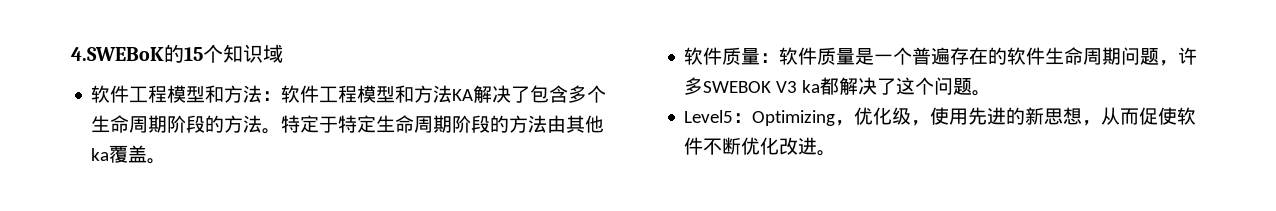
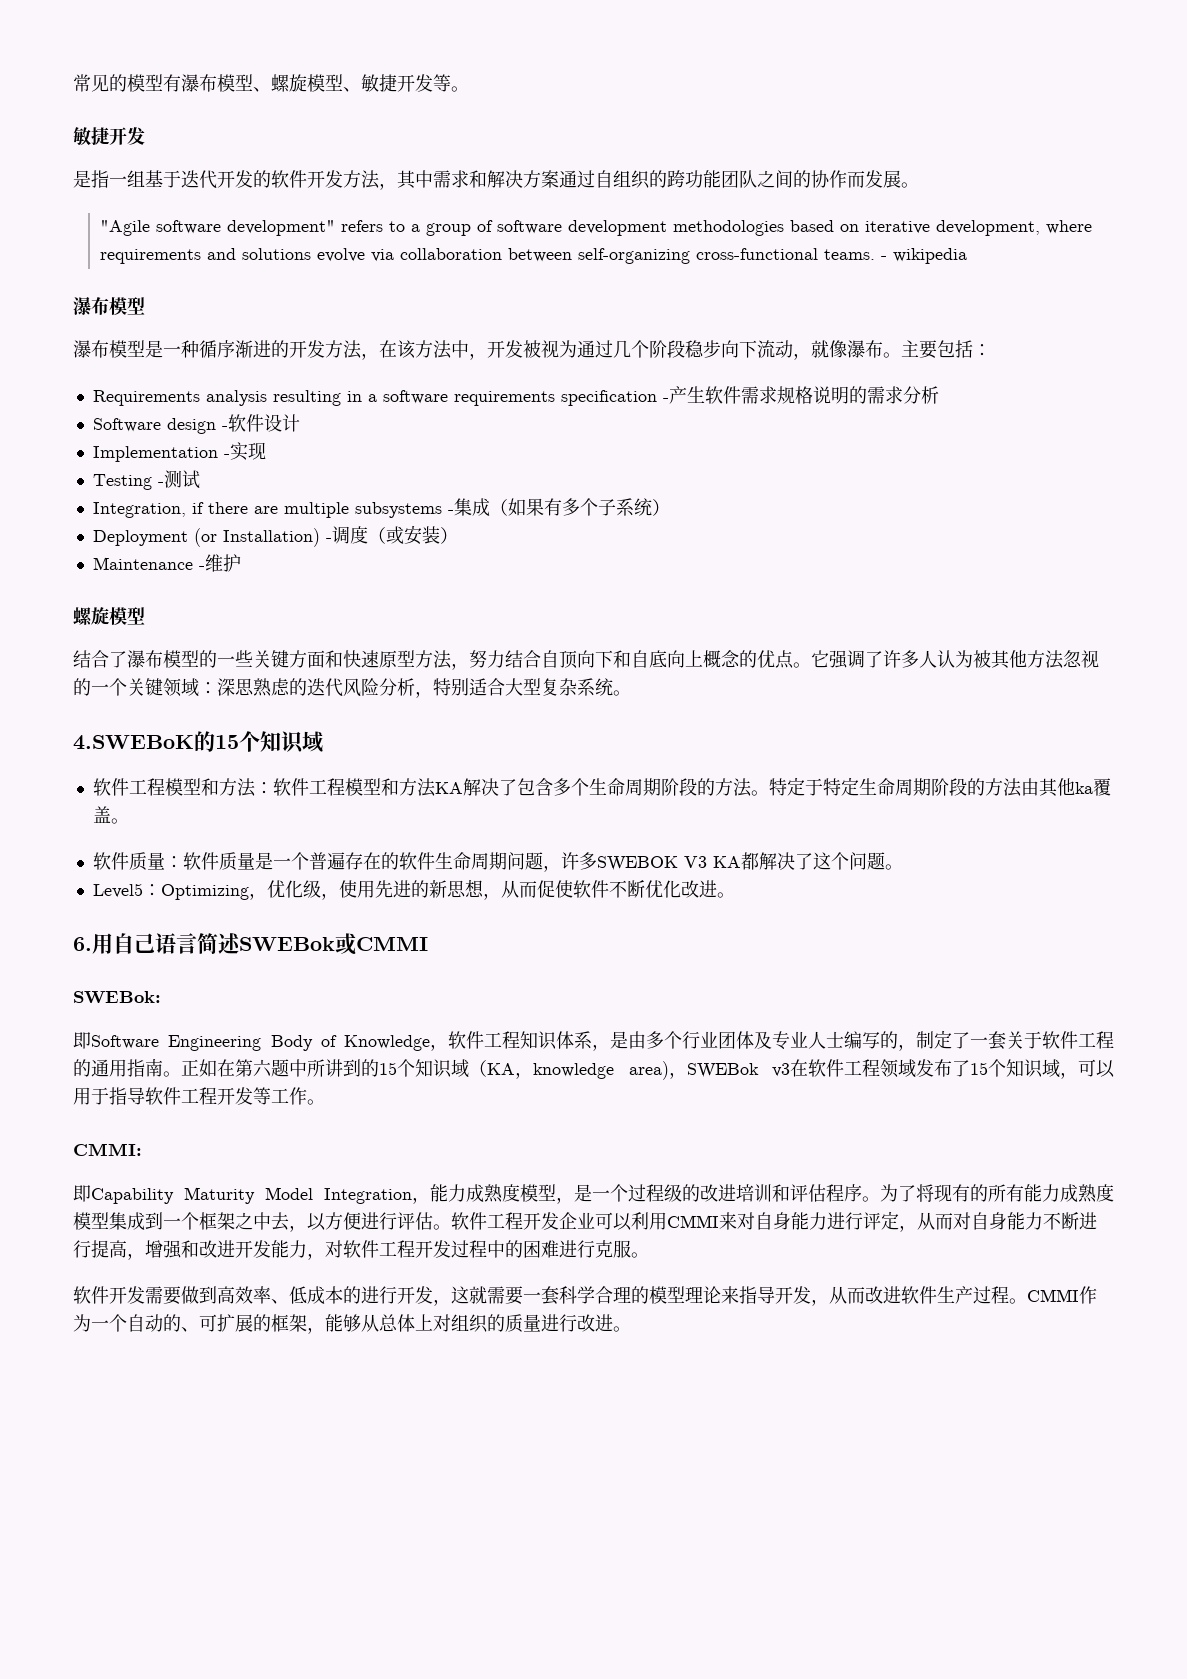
(71, 54) none -> [73,74,469,92] [73,127,145,146] [73,170,919,190] [100,220,1093,236] [100,248,968,264] [73,297,145,315] [73,340,991,360] [92,386,939,406] [92,414,300,434] [92,442,266,462] [92,470,200,490] [92,498,670,518] [92,525,458,547] [92,554,241,572] [73,607,145,626] [73,650,1099,670] [73,678,631,698] 常见的模型有瀑布模型、螺旋模型、敏捷开发等。 // 敏捷开发 // 是指一组基于迭代开发的软件开发方法，其中需求和解决方案通过自组织的跨功能团队之间的协作而发展。 // "Agile software development" refers to a group of software development methodologies based on iterative development, where requirements and solutions evolve via collaboration between self-organizing cross-functional teams. - wikipedia // 瀑布模型 // 瀑布模型是一种循序渐进的开发方法，在该方法中，开发被视为通过几个阶段稳步向下流动，就像瀑布。主要包括： // Requirements analysis resulting in a software requirements specification -产生软件需求规格说明的需求分析 // Software design -软件设计 // Implementation -实现 // Testing -测试 // Integration, if there are multiple subsystems -集成（如果有多个子系统） // Deployment (or Installation) -调度（或安装） // Maintenance -维护 // 螺旋模型 // 结合了瀑布模型的一些关键方面和快速原型方法，努力结合自顶向下和自底向上概念的优点。它强调了许多人认为被其他方法忽视的一个关键领域：深思熟虑的迭代风险分析，特别适合大型复杂系统。 //
[802,80,821,93] ka -> [712,856,741,868] KA
(837, 153) none -> [73,933,428,955] [73,991,161,1004] [73,1030,1114,1051] [73,1058,1115,1080] [73,1087,325,1105] [73,1143,142,1156] [73,1184,1114,1204] [73,1211,1097,1232] [73,1240,649,1260] [73,1286,1097,1306] [73,1314,631,1334] // 6.用自己语言简述SWEBok或CMMI // SWEBok: // 即Software Engineering Body of Knowledge，软件工程知识体系，是由多个行业团体及专业人士编写的，制定了一套关于软件工程的通用指南。正如在第六题中所讲到的15个知识域（KA，knowledge area)，SWEBok v3在软件工程领域发布了15个知识域，可以用于指导软件工程开发等工作。 // CMMI: // 即Capability Maturity Model Integration，能力成熟度模型，是一个过程级的改进培训和评估程序。为了将现有的所有能力成熟度模型集成到一个框架之中去，以方便进行评估。软件工程开发企业可以利用CMMI来对自身能力进行评定，从而对自身能力不断进行提高，增强和改进开发能力，对软件工程开发过程中的困难进行克服。 // 软件开发需要做到高效率、低成本的进行开发，这就需要一套科学合理的模型理论来指导开发，从而改进软件生产过程。CMMI作为一个自动的、可扩展的框架，能够从总体上对组织的质量进行改进。

